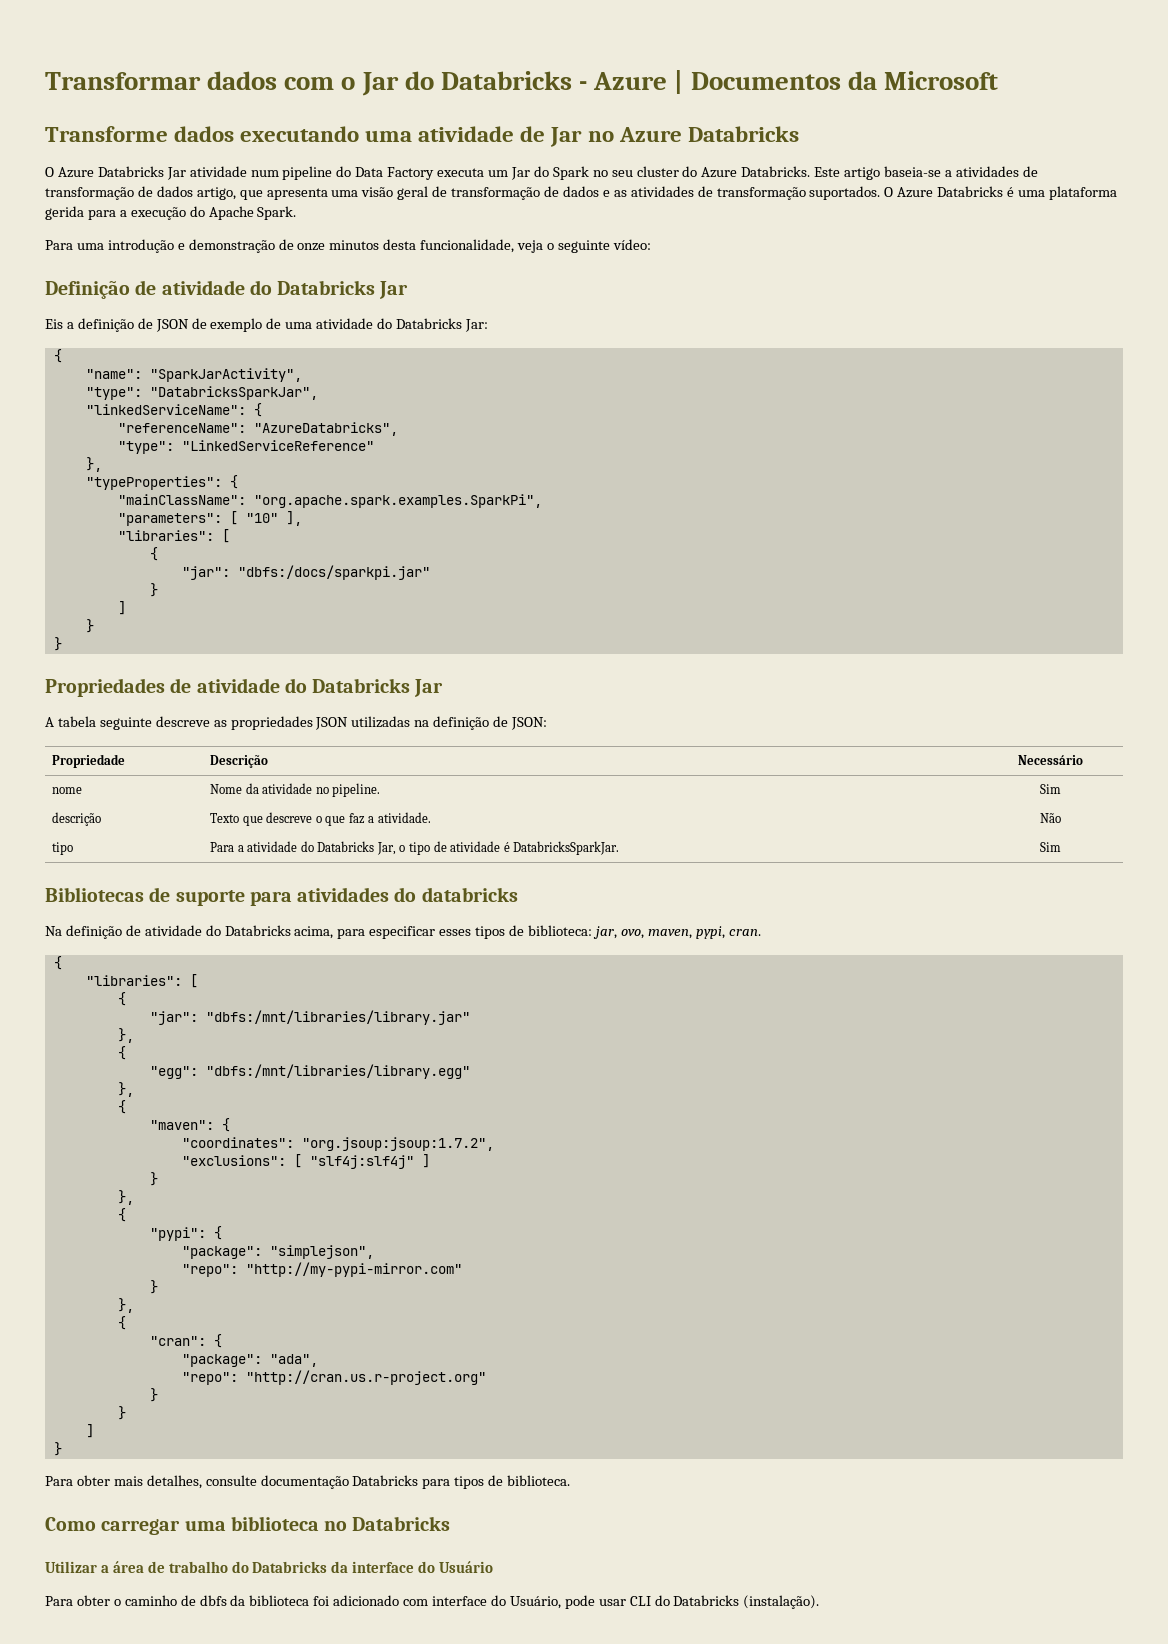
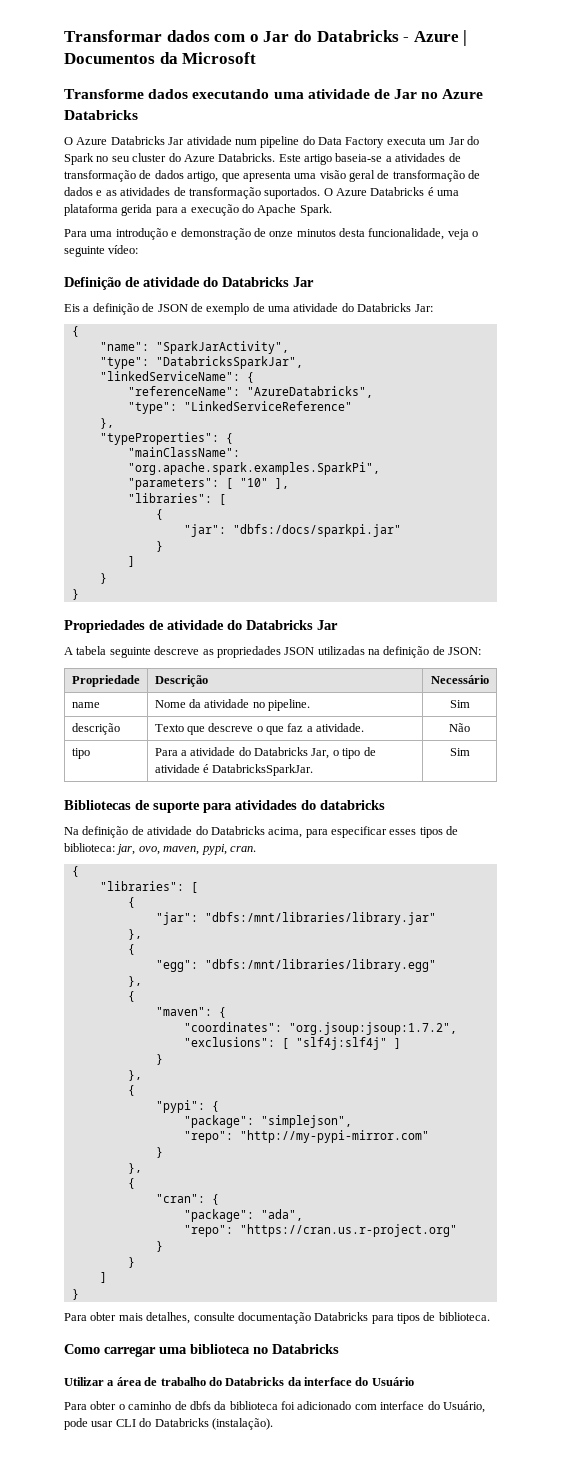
[52,787,83,794] nome -> [71,702,100,708] name
[245,1370,486,1385] "http://cran.us.r-project.org" -> [239,1224,457,1237] "https://cran.us.r-project.org"

